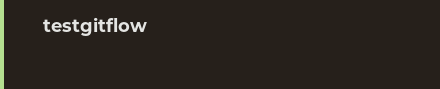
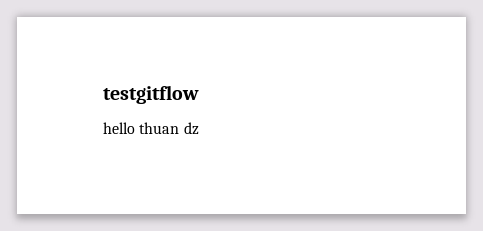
(147, 26) none -> [103,122,199,135] // hello thuan dz

